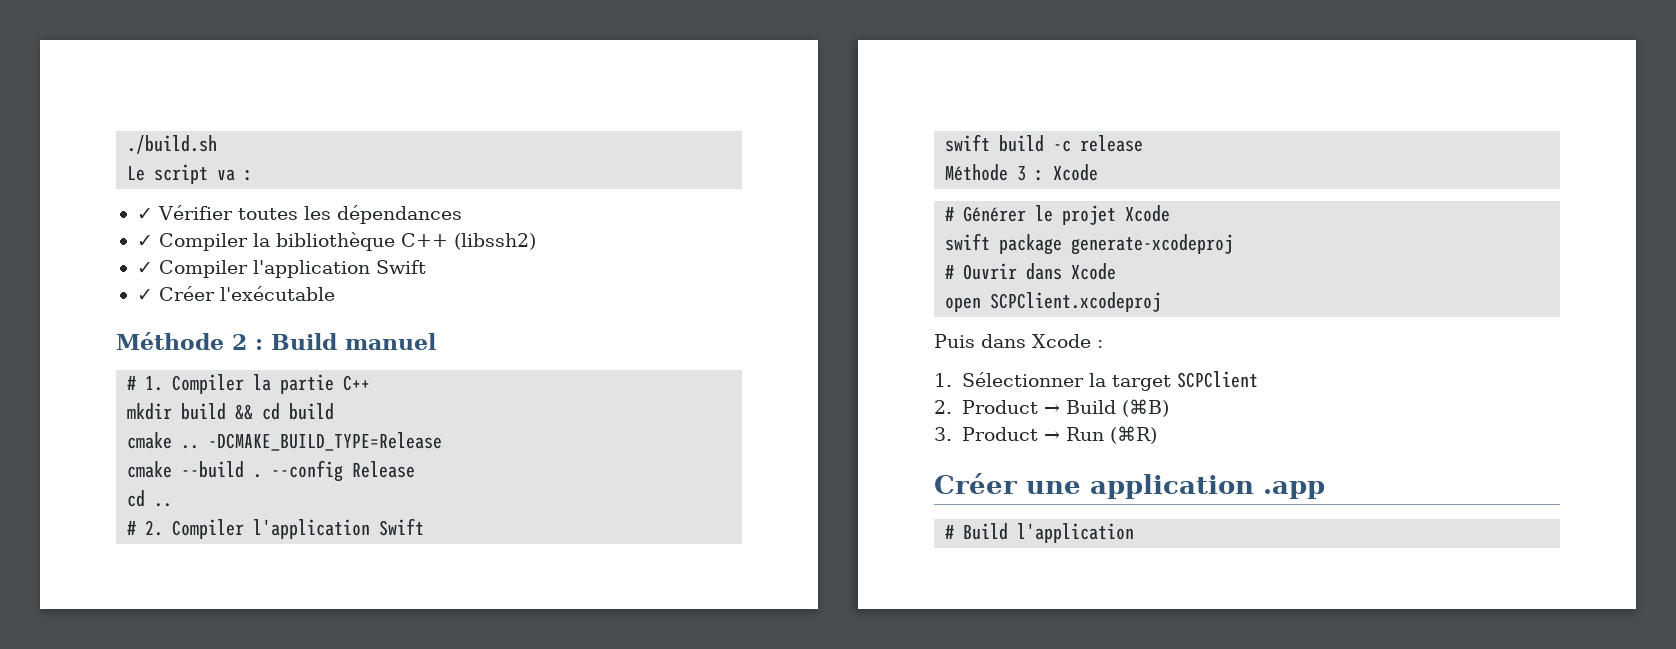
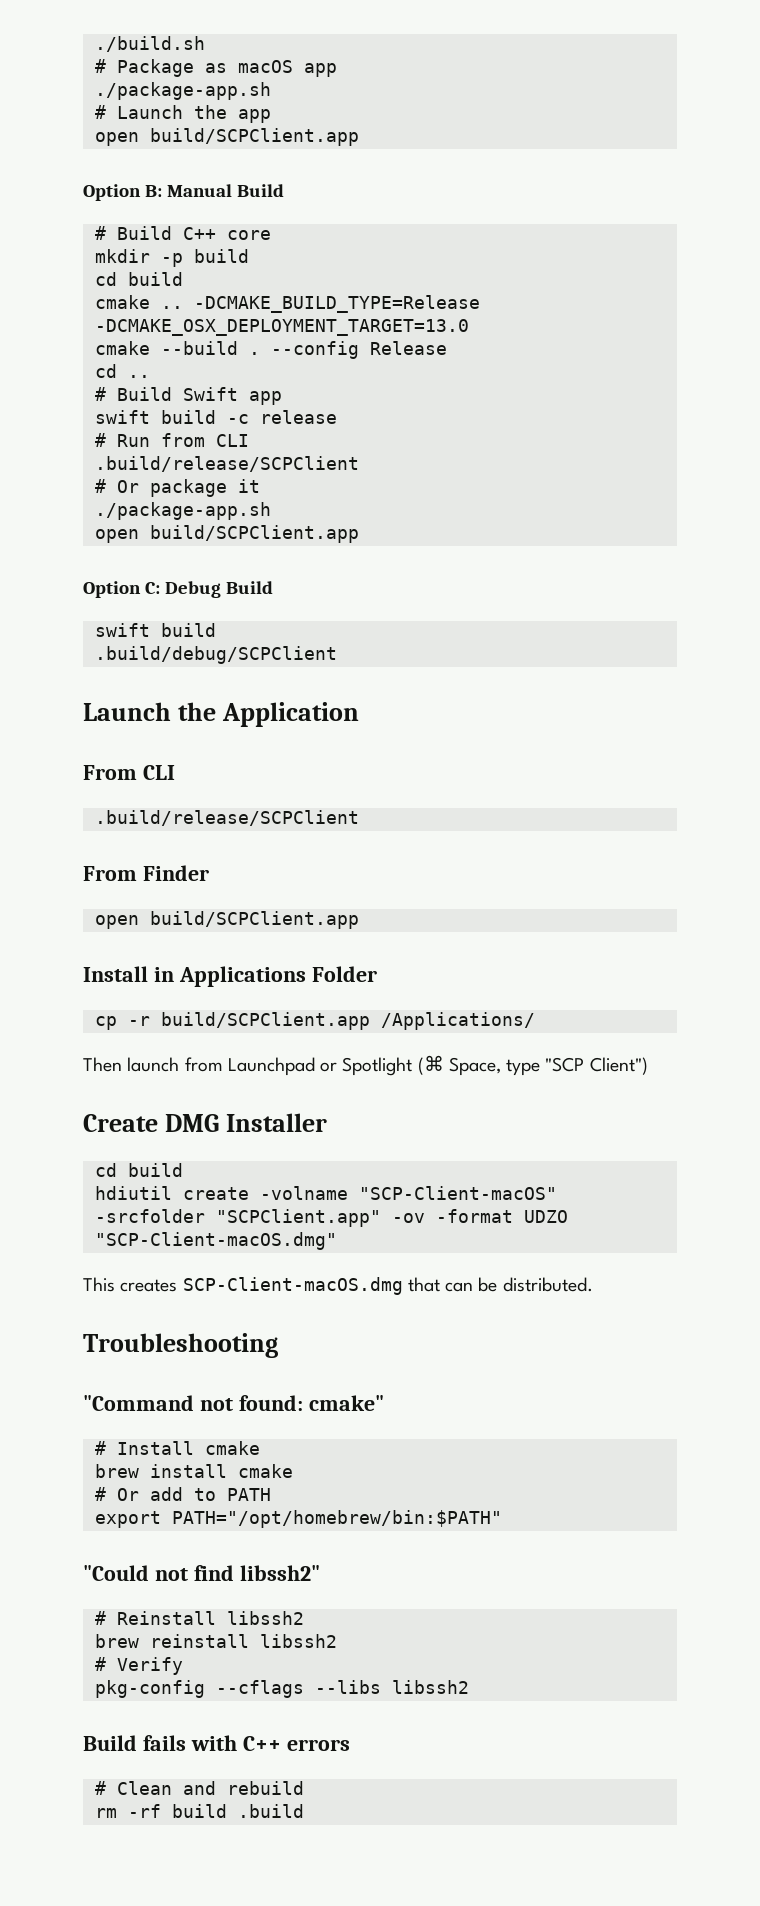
[127,164,254,184] [136,205,462,224] [136,232,536,251] [136,260,426,278] [136,286,335,301] [116,332,436,350] [127,374,371,394] Le script va : // ✓ Vérifier toutes les dépendances // ✓ Compiler la bibliothèque C++ (libssh2) // ✓ Compiler l'application Swift // ✓ Créer l'exécutable // Méthode 2 : Build manuel // # 1. Compiler la partie C++ -> [94,59,337,77] [94,82,271,100] [94,105,271,123] [94,128,359,146] [83,184,285,201] [94,226,271,240] # Package as macOS app // ./package-app.sh // # Launch the app // open build/SCPClient.app // Option B: Manual Build // # Build C++ core
[181,403,254,420] build && -> [160,249,249,267] -p build //
(443, 441) none -> [94,319,469,336] -DCMAKE_OSX_DEPLOYMENT_TARGET=13.0
[145,518,425,539] 2. Compiler l'application Swift -> [116,387,282,405] Build Swift app
[945,164,1099,181] [945,205,1171,225] [945,233,1234,255] [945,263,1117,280] [945,292,1162,312] [934,334,1103,348] [934,371,1258,391] [934,399,1169,417] [934,426,1157,444] [934,473,1325,499] [945,523,1135,543] Méthode 3 : Xcode // # Générer le projet Xcode // swift package generate-xcodeproj // # Ouvrir dans Xcode // open SCPClient.xcodeproj // Puis dans Xcode : // 1. Sélectionner la target SCPClient // 2. Product → Build (⌘B) // 3. Product → Run (⌘R) // Créer une application .app // # Build l'application -> [94,433,249,447] [94,456,359,472] [94,479,260,497] [94,502,271,520] [94,525,359,543] [83,581,274,598] [94,623,216,637] [94,646,337,664] [83,702,359,727] [83,765,175,780] [94,810,359,826] [83,865,209,881] [94,911,359,929] [83,966,377,987] [94,1012,535,1030] [83,1055,648,1076] [83,1113,327,1132] [94,1163,183,1177] [94,1186,557,1200] [94,1209,568,1227] [94,1232,337,1250] [83,1277,593,1295] [83,1333,278,1358] [83,1395,384,1411] [94,1441,260,1455] [94,1464,293,1478] [94,1487,271,1501] [94,1510,502,1528] [83,1565,320,1581] [94,1611,304,1625] [94,1634,337,1648] [94,1657,183,1675] [94,1680,469,1698] [83,1735,350,1751] [94,1781,304,1795] [94,1804,304,1818] # Run from CLI // .build/release/SCPClient // # Or package it // ./package-app.sh // open build/SCPClient.app // Option C: Debug Build // swift build // .build/debug/SCPClient // Launch the Application // From CLI // .build/release/SCPClient // From Finder // open build/SCPClient.app // Install in Applications Folder // cp -r build/SCPClient.app /Applications/ // Then launch from Launchpad or Spotlight (⌘ Space, type "SCP Client") // Create DMG Installer // cd build // hdiutil create -volname "SCP-Client-macOS" -srcfolder "SCPClient.app" -ov -format UDZO "SCP-Client-macOS.dmg" // This creates SCP-Client-macOS.dmg that can be distributed. // Troubleshooting // "Command not found: cmake" // # Install cmake // brew install cmake // # Or add to PATH // export PATH="/opt/homebrew/bin:$PATH" // "Could not find libssh2" // # Reinstall libssh2 // brew reinstall libssh2 // # Verify // pkg-config --cflags --libs libssh2 // Build fails with C++ errors // # Clean and rebuild // rm -rf build .build

